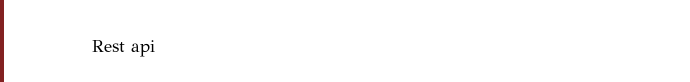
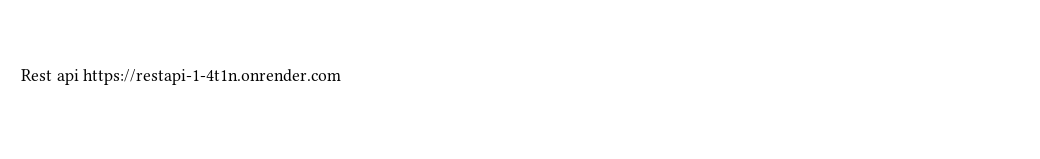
(155, 48) none -> [83,69,342,85] https://restapi-1-4t1n.onrender.com

